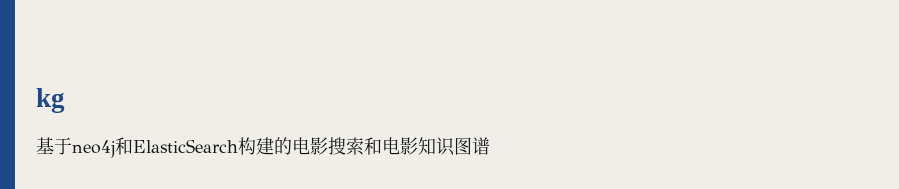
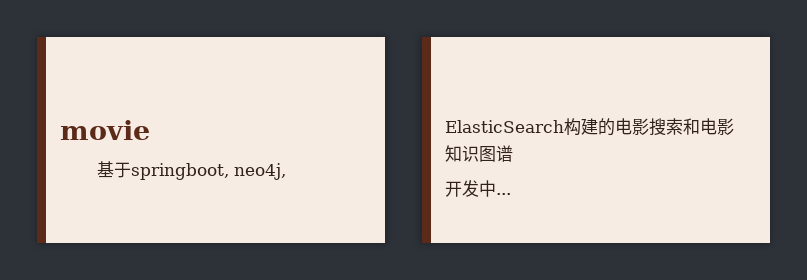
[36,88,65,113] kg -> [60,120,150,140] movie
[72,137,133,158] neo4j和 -> [131,163,287,180] springboot, neo4j,
(490, 146) none -> [445,180,511,197] // 开发中...

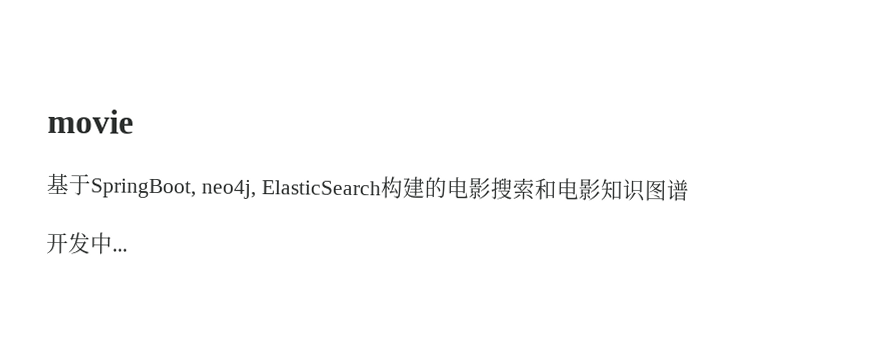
[131,163,230,180] springboot, -> [90,178,196,199] SpringBoot,

